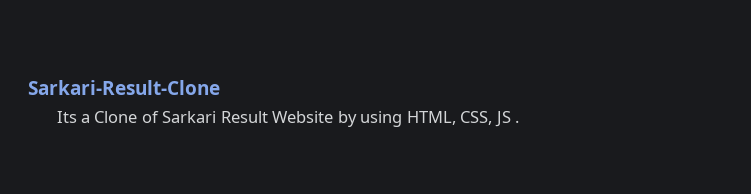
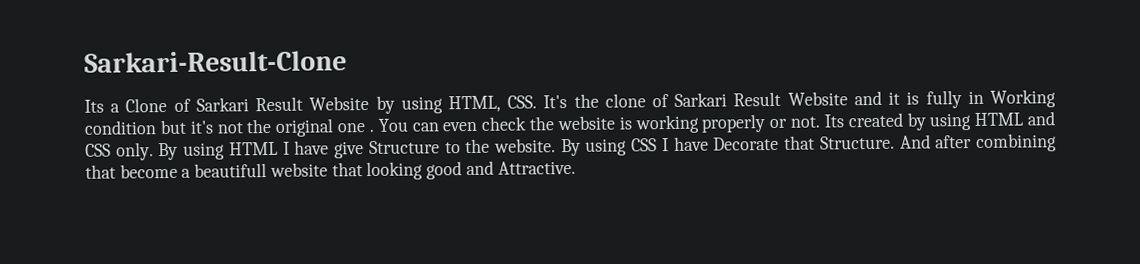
[460,111,519,127] CSS, JS . -> [507,89,1057,109] [84,111,1056,137] [85,133,1058,161] [85,160,576,181] CSS. It's the clone of Sarkari Result Website and it is fully in Working condition but it's not the original one . You can even check the website is working properly or not. Its created by using HTML and CSS only. By using HTML I have give Structure to the website. By using CSS I have Decorate that Structure. And after combining that become a beautifull website that looking good and Attractive.

